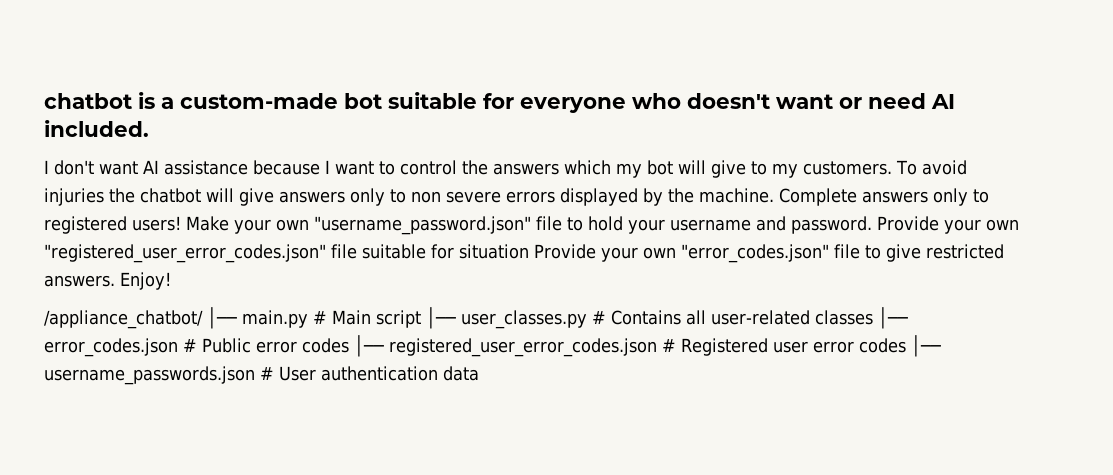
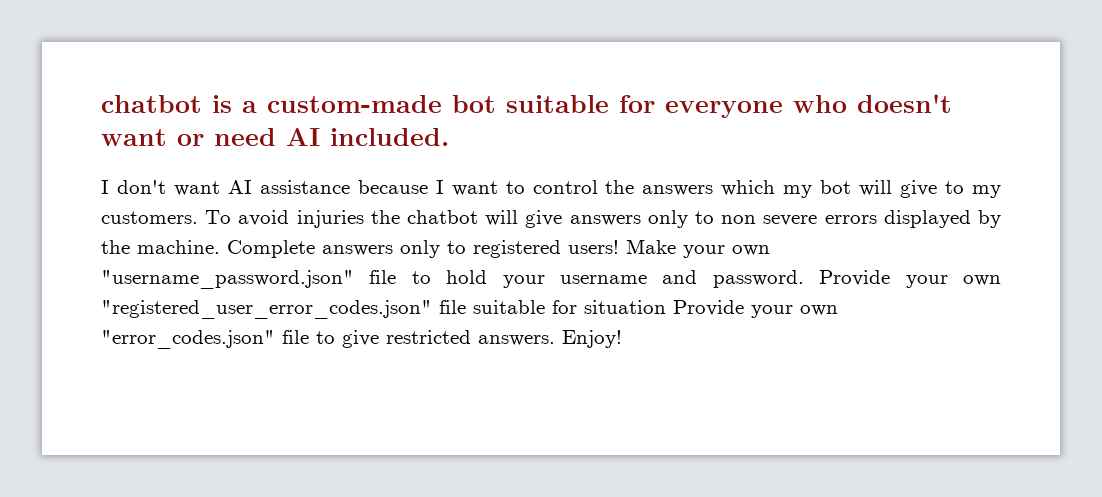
[44,307,908,329] [44,335,941,357] [44,366,479,385] // /appliance_chatbot/ │── main.py # Main script │── user_classes.py # Contains all user-related classes │── error_codes.json # Public error codes │── registered_user_error_codes.json # Registered user error codes │── username_passwords.json # User authentication data -> (622, 339) none

